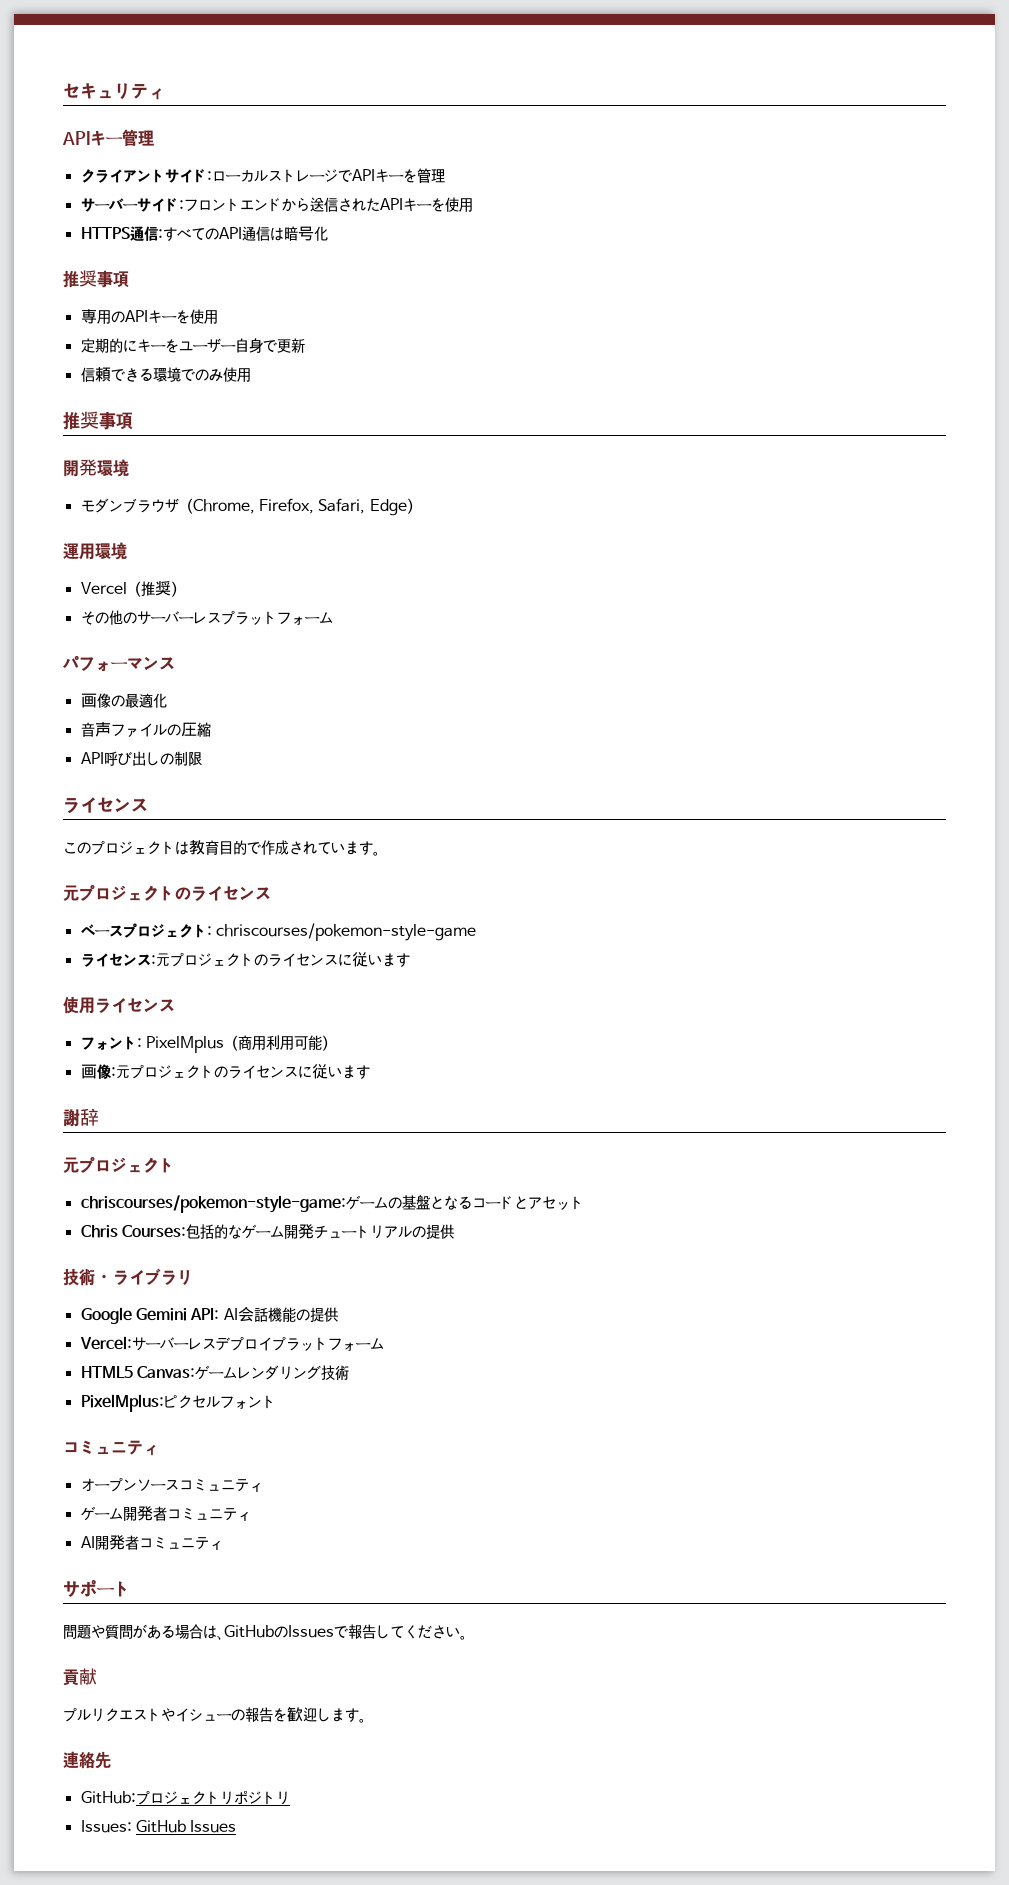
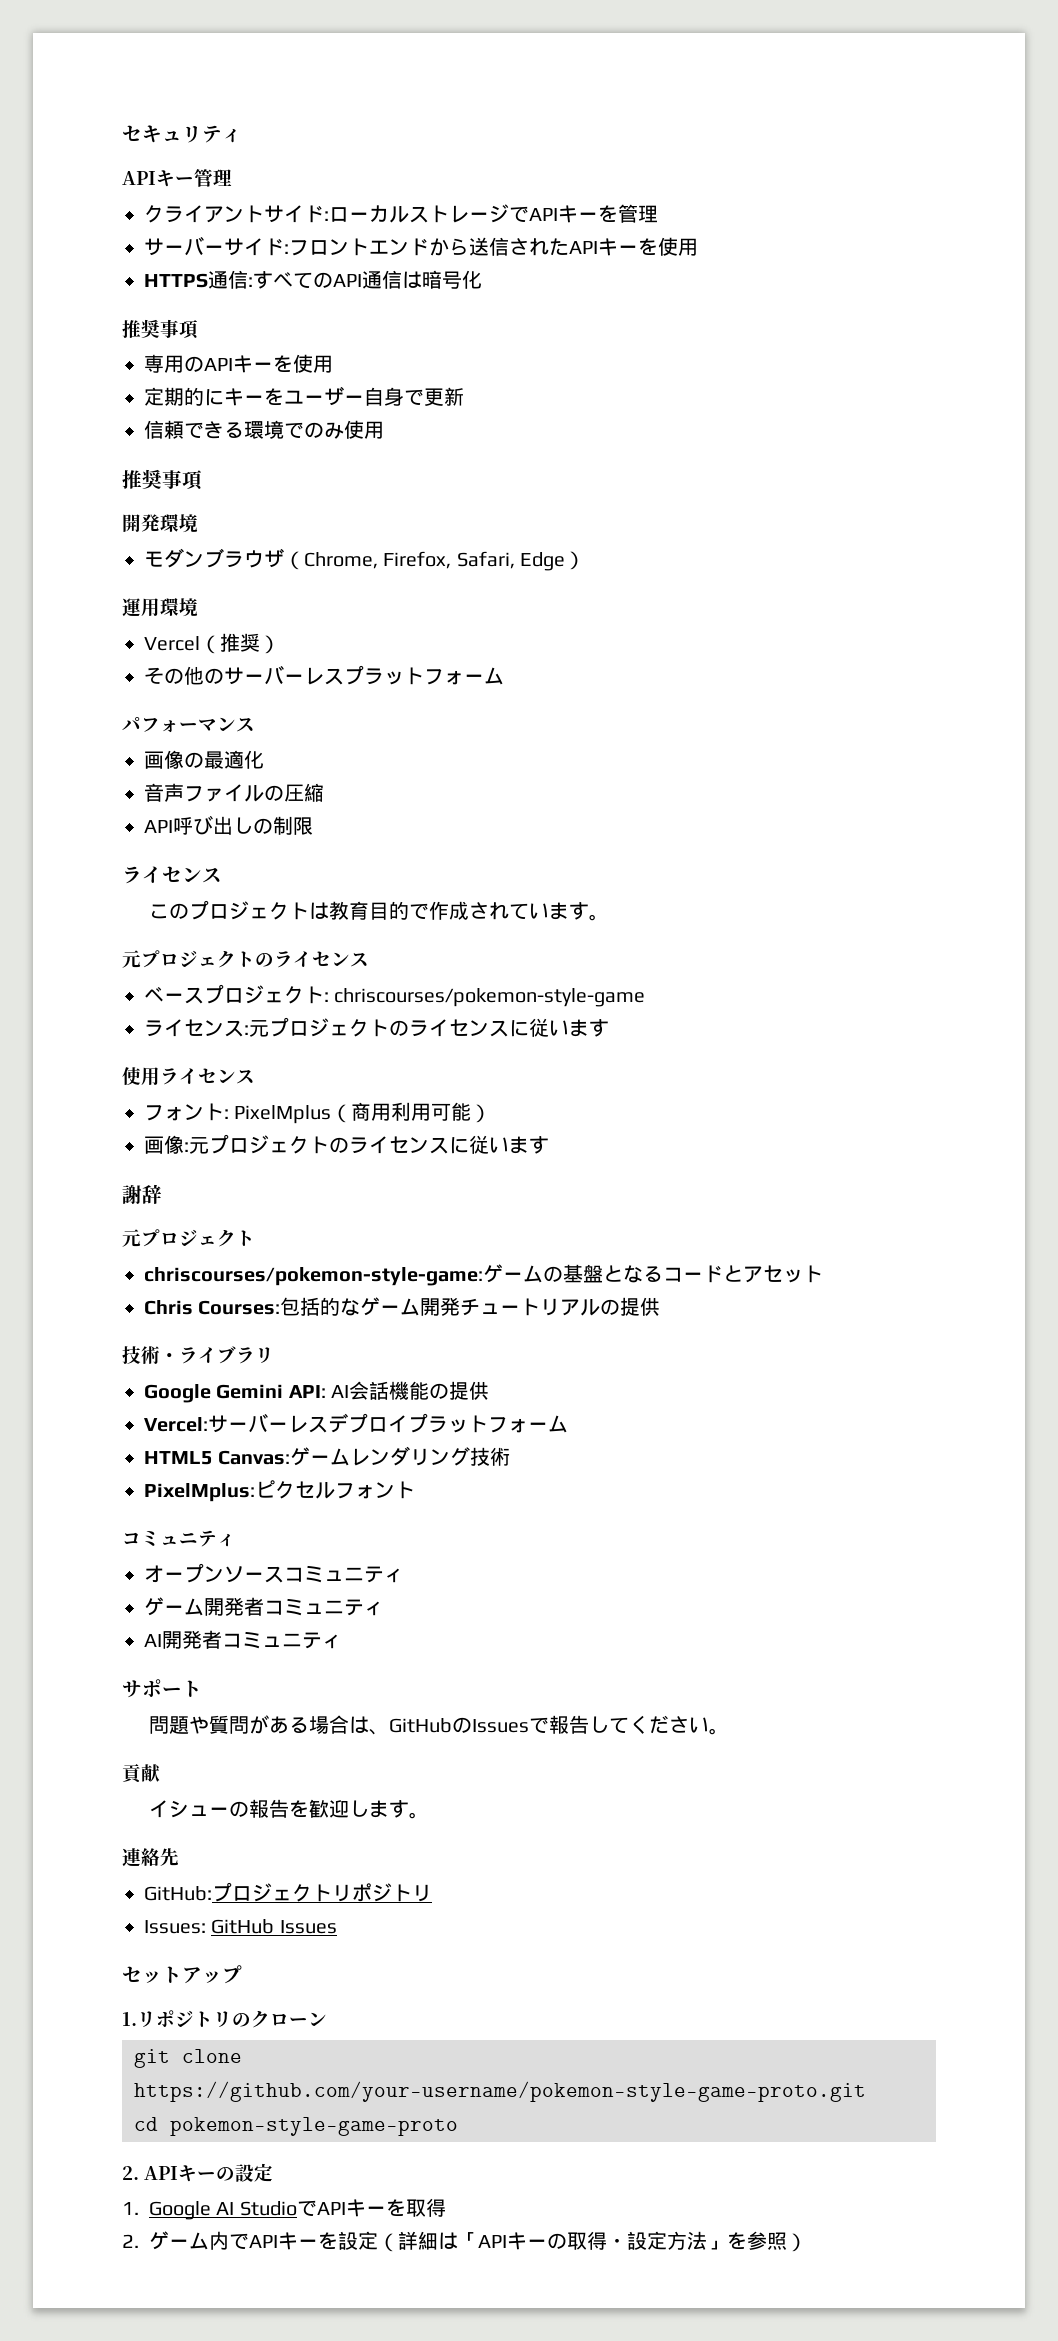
[63,1707,175,1722] プルリクエストや -> (161, 1773) none
(237, 1826) none -> [122,1965,242,1984] [122,2010,327,2028] [134,2049,242,2068] [134,2081,866,2102] [134,2117,458,2136] [122,2163,273,2182] [122,2198,446,2220] [122,2231,807,2252] // セットアップ // 1.リポジトリのクローン // git clone https://github.com/your-username/pokemon-style-game-proto.git // cd pokemon-style-game-proto // 2. APIキーの設定 // 1. Google AI StudioでAPIキーを取得 // 2.ゲーム内でAPIキーを設定（詳細は「APIキーの取得・設定方法」を参照）

